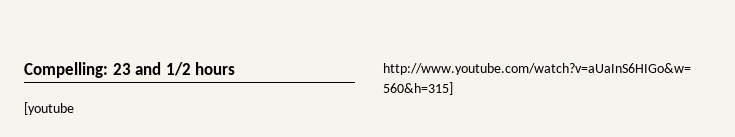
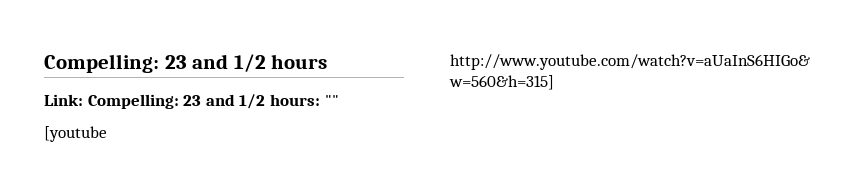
(236, 68) none -> [44,94,339,109] // Link: Compelling: 23 and 1/2 hours: ""

